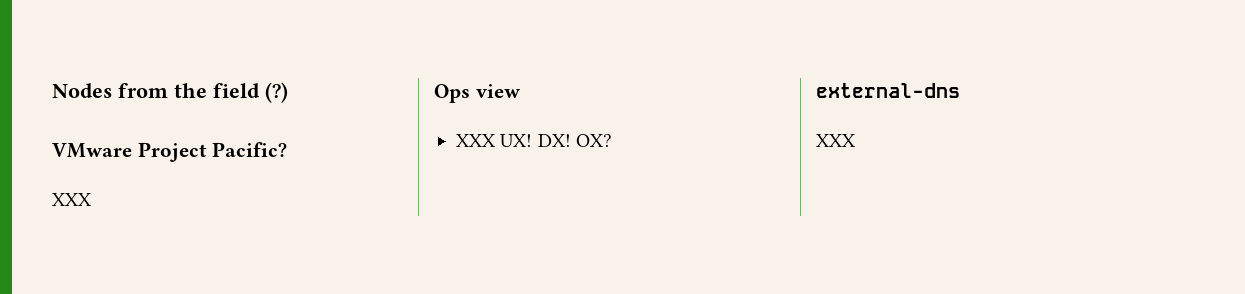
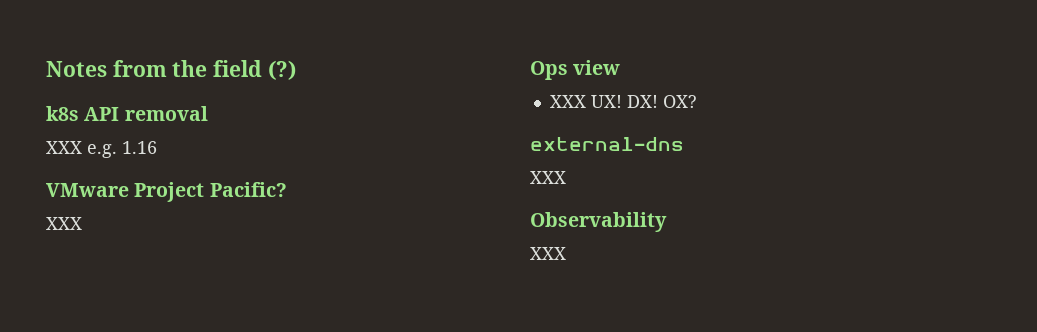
[52,83,112,98] Nodes -> [46,61,107,77] Notes
(288, 92) none -> [46,106,208,121] [46,141,157,158] // k8s API removal // XXX e.g. 1.16
(855, 140) none -> [530,212,667,232] [530,247,566,260] // Observability // XXX

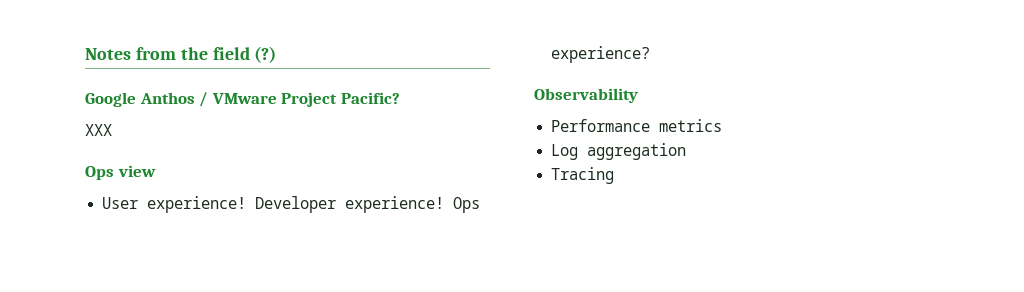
[46,106,208,121] [46,141,157,158] k8s API removal // XXX e.g. 1.16 // -> [85,92,209,107] Google Anthos /
[549,95,697,108] [530,137,684,151] [530,171,566,184] [530,212,667,232] [530,247,566,260] XXX UX! DX! OX? // external-dns // XXX // Observability // XXX -> [102,196,481,213] [551,46,651,63] [534,88,638,103] [551,119,723,132] [551,143,687,160] [551,167,615,184] User experience! Developer experience! Ops experience? // Observability // Performance metrics // Log aggregation // Tracing

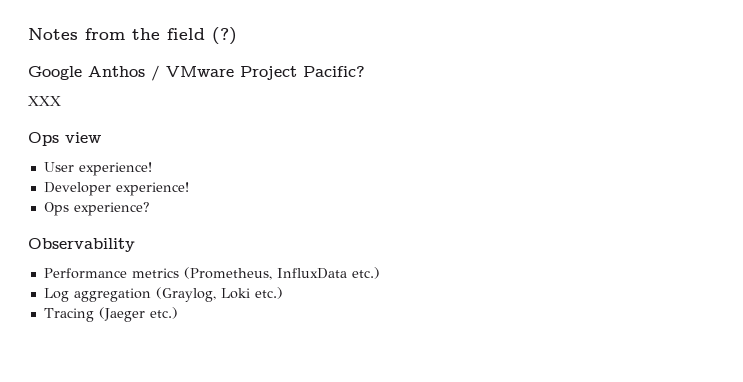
(247, 204) none -> (152, 169) //
(445, 204) none -> (189, 189) //
(723, 125) none -> [183,267,380,280] (Prometheus, InfluxData etc.)
(687, 151) none -> [155,287,283,302] (Graylog, Loki etc.)
(615, 175) none -> [98,307,178,322] (Jaeger etc.)

